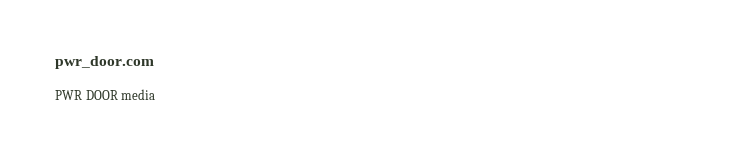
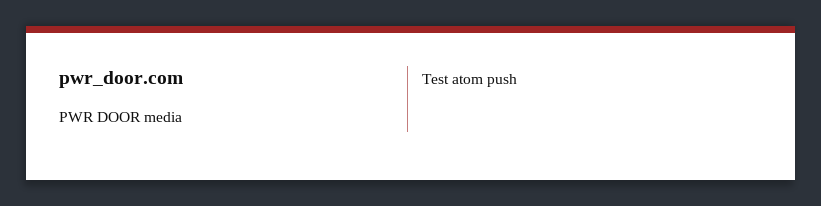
(156, 94) none -> [422,74,518,87] // Test atom push

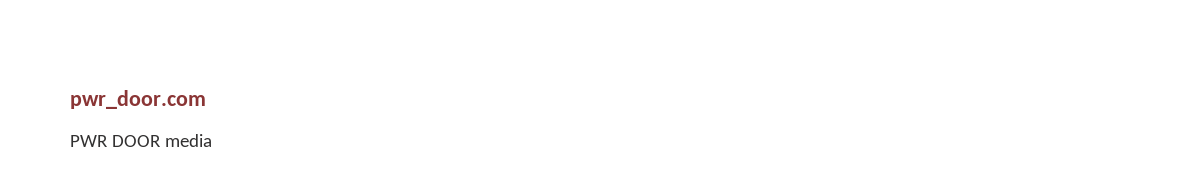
[422,74,518,87] // Test atom push -> (212, 140) none

